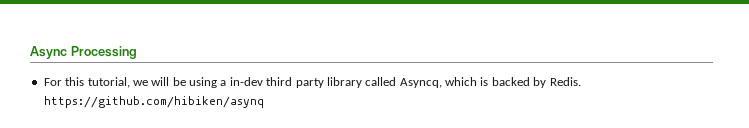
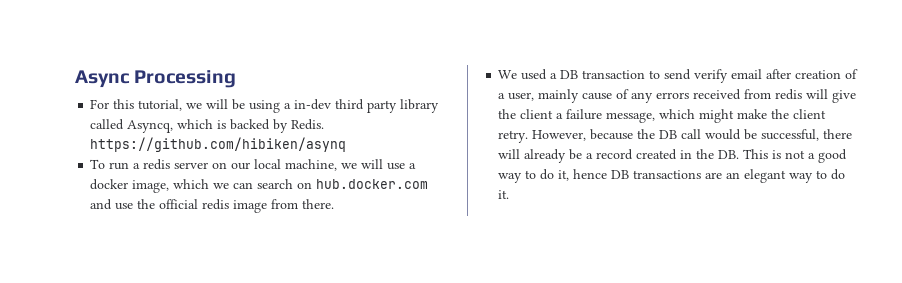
(264, 102) none -> [90,159,417,171] [90,179,429,193] [90,199,335,213] [498,69,859,83] [498,89,857,103] [498,109,827,123] [498,129,853,143] [498,149,848,163] [498,169,846,183] [498,190,510,199] // To run a redis server on our local machine, we will use a docker image, which we can search on hub.docker.com and use the official redis image from there. // We used a DB transaction to send verify email after creation of a user, mainly cause of any errors received from redis will give the client a failure message, which might make the client retry. However, because the DB call would be successful, there will already be a record created in the DB. This is not a good way to do it, hence DB transactions are an elegant way to do it.

